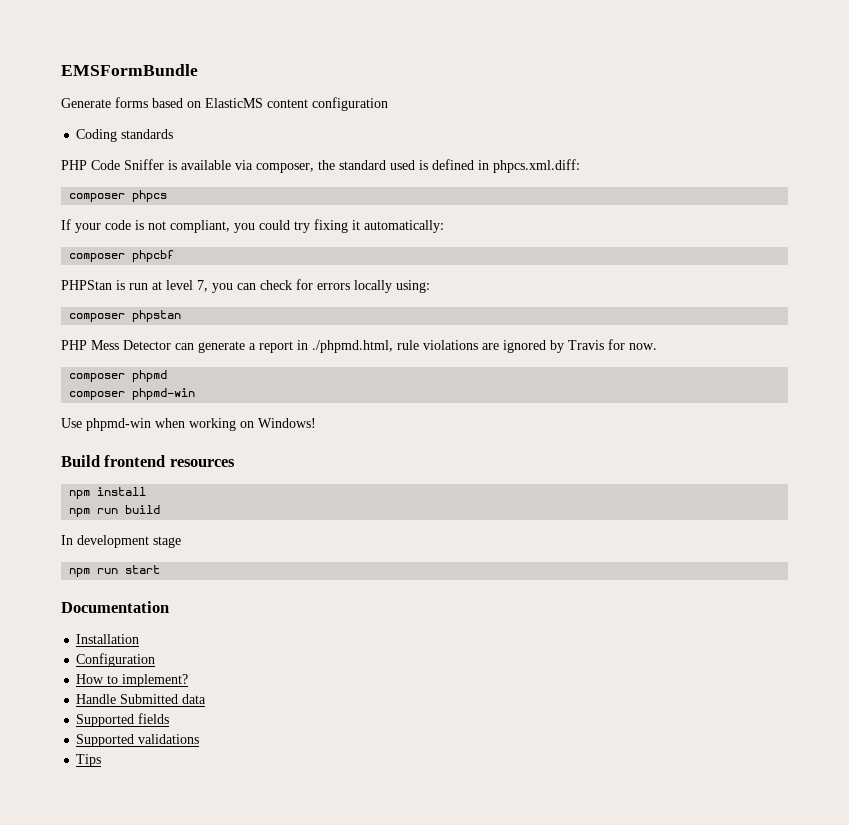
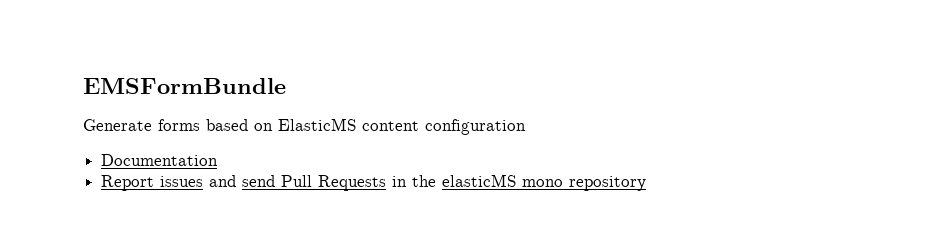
[76,129,174,142] [61,159,580,173] [69,190,168,202] [61,219,444,233] [69,250,175,262] [61,279,430,293] [69,310,182,322] [61,339,657,353] [69,370,168,382] [69,388,196,400] [61,418,316,431] [61,455,235,467] [69,487,147,499] [69,505,161,517] [61,535,181,548] [69,565,161,577] [61,601,169,613] [76,634,140,644] [76,653,156,667] [76,674,189,687] [76,694,207,704] [76,713,170,727] [76,734,200,747] [76,754,102,767] Coding standards // PHP Code Sniffer is available via composer, the standard used is defined in phpcs.xml.diff: // composer phpcs // If your code is not compliant, you could try fixing it automatically: // composer phpcbf // PHPStan is run at level 7, you can check for errors locally using: // composer phpstan // PHP Mess Detector can generate a report in ./phpmd.html, rule violations are ignored by Travis for now. // composer phpmd // composer phpmd-win // Use phpmd-win when working on Windows! // Build frontend resources // npm install // npm run build // In development stage // npm run start // Documentation // Installation // Configuration // How to implement? // Handle Submitted data // Supported fields // Supported validations // Tips -> [101,154,219,166] [101,174,647,191] Documentation // Report issues and send Pull Requests in the elasticMS mono repository

